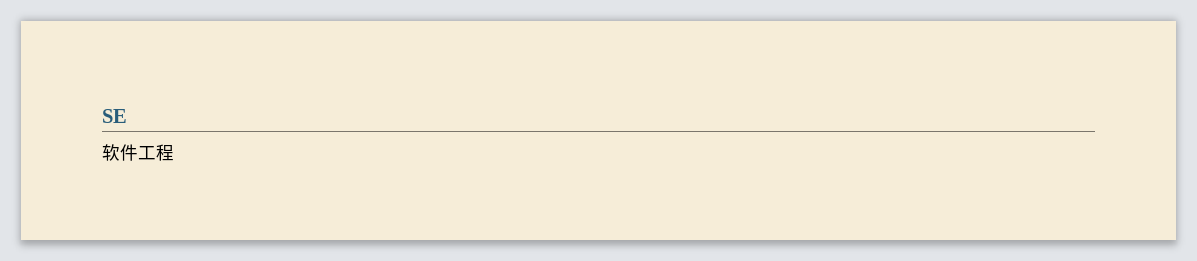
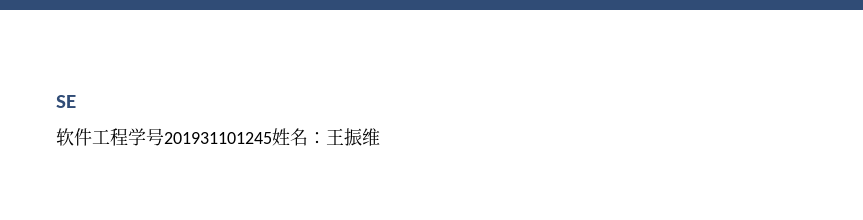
(174, 152) none -> [128,128,380,146] 学号201931101245姓名：王振维

